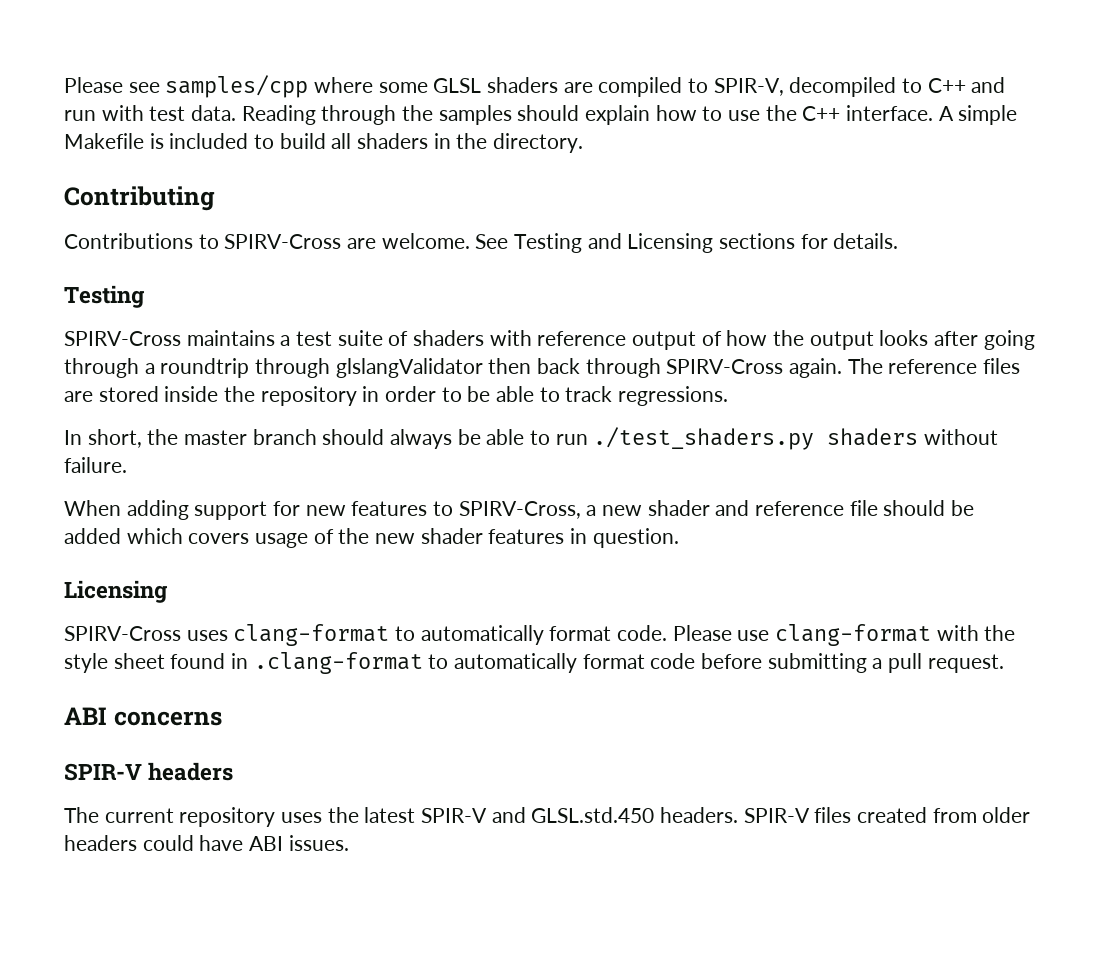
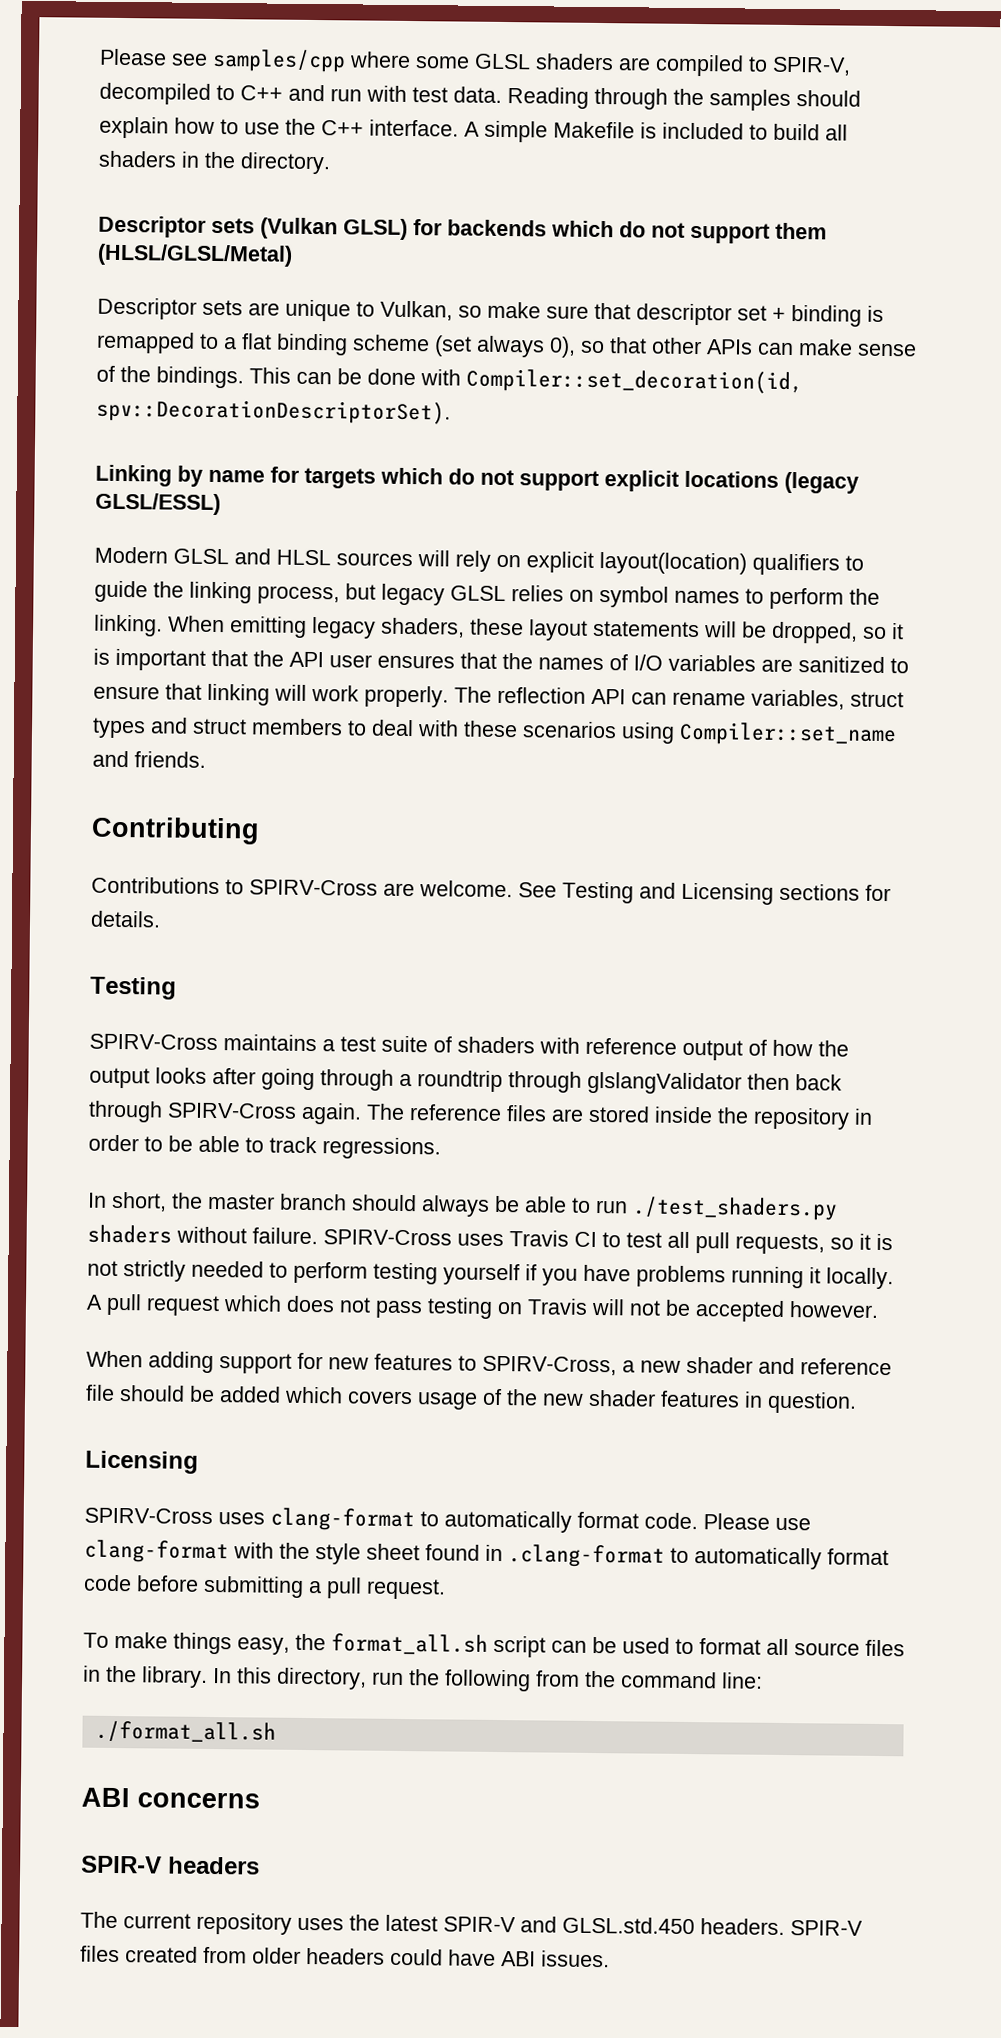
(584, 143) none -> [98,215,827,244] [97,243,293,267] [97,297,884,327] [96,331,917,358] [96,365,803,395] [96,398,451,425] [95,464,859,494] [95,492,221,516] [94,546,864,576] [94,580,880,610] [93,614,904,644] [93,648,909,674] [93,683,904,710] [92,717,897,747] [92,750,206,768] // Descriptor sets (Vulkan GLSL) for backends which do not support them (HLSL/GLSL/Metal) // Descriptor sets are unique to Vulkan, so make sure that descriptor set + binding is remapped to a flat binding scheme (set always 0), so that other APIs can make sense of the bindings. This can be done with Compiler::set_decoration(id, spv::DecorationDescriptorSet). // Linking by name for targets which do not support explicit locations (legacy GLSL/ESSL) // Modern GLSL and HLSL sources will rely on explicit layout(location) qualifiers to guide the linking process, but legacy GLSL relies on symbol names to perform the linking. When emitting legacy shaders, these layout statements will be dropped, so it is important that the API user ensures that the names of I/O variables are sanitized to ensure that linking will work properly. The reflection API can rename variables, struct types and struct members to deal with these scenarios using Compiler::set_name and friends.
(127, 465) none -> [323,1229,893,1255] [87,1260,894,1290] [86,1293,879,1322] SPIRV-Cross uses Travis CI to test all pull requests, so it is not strictly needed to perform testing yourself if you have problems running it locally. A pull request which does not pass testing on Travis will not be accepted however.
(1004, 663) none -> [83,1631,905,1658] [83,1665,763,1692] [94,1720,276,1743] // To make things easy, the format_all.sh script can be used to format all source files in the library. In this directory, run the following from the command line: // ./format_all.sh

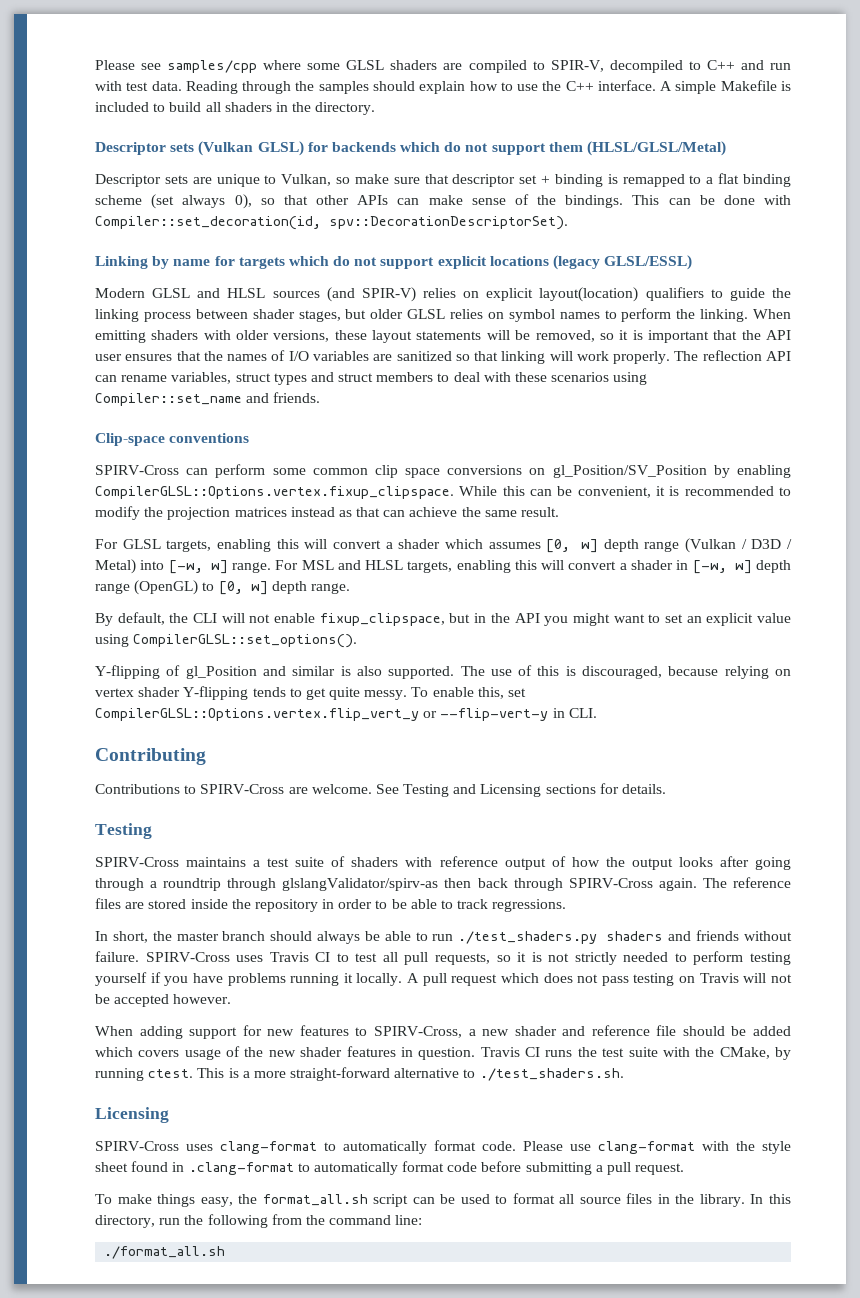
[417,550,491,572] will rely -> [326,287,456,302] (and SPIR-V) relies
[257,583,445,606] process, but legacy -> [143,309,404,322] process between shader stages, but older
[311,617,465,639] legacy shaders, -> [151,330,330,342] shaders with older versions,
[771,621,858,644] dropped, -> [535,330,595,342] removed,
[890,658,909,674] [93,685,160,700] to ensure -> [455,354,470,361] so
(206, 759) none -> [95,433,250,446] [95,464,791,478] [95,486,791,499] [95,506,560,520] [95,538,792,553] [95,559,792,574] [95,580,350,595] [95,612,792,626] [95,634,358,648] [95,665,791,679] [95,686,527,700] [95,708,597,721] // Clip-space conventions // SPIRV-Cross can perform some common clip space conversions on gl_Position/SV_Position by enabling CompilerGLSL::Options.vertex.fixup_clipspace. While this can be convenient, it is recommended to modify the projection matrices instead as that can achieve the same result. // For GLSL targets, enabling this will convert a shader which assumes [0, w] depth range (Vulkan / D3D / Metal) into [-w, w] range. For MSL and HLSL targets, enabling this will convert a shader in [-w, w] depth range (OpenGL) to [0, w] depth range. // By default, the CLI will not enable fixup_clipspace, but in the API you might want to set an explicit value using CompilerGLSL::set_options(). // Y-flipping of gl_Position and similar is also supported. The use of this is discouraged, because relying on vertex shader Y-flipping tends to get quite messy. To enable this, set CompilerGLSL::Options.vertex.flip_vert_y or --flip-vert-y in CLI.
[587,1071,742,1095] glslangValidator -> [282,878,439,891] glslangValidator/spirv-as
(172, 1234) none -> [668,930,740,941] and friends
(857, 1402) none -> [480,1047,791,1060] [95,1067,624,1081] Travis CI runs the test suite with the CMake, by running ctest. This is a more straight-forward alternative to ./test_shaders.sh.
[81,1787,260,1809] [81,1855,260,1875] [80,1911,863,1936] [80,1945,610,1968] // ABI concerns // SPIR-V headers // The current repository uses the latest SPIR-V and GLSL.std.450 headers. SPIR-V files created from older headers could have ABI issues. -> (226, 1252) none

